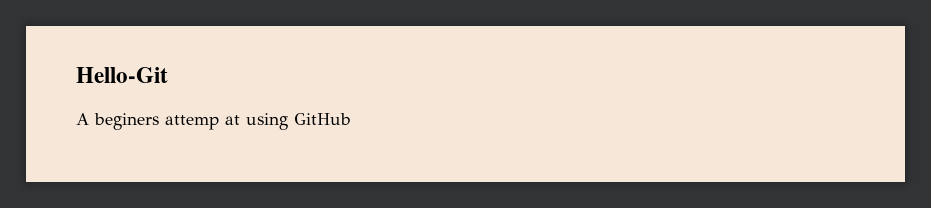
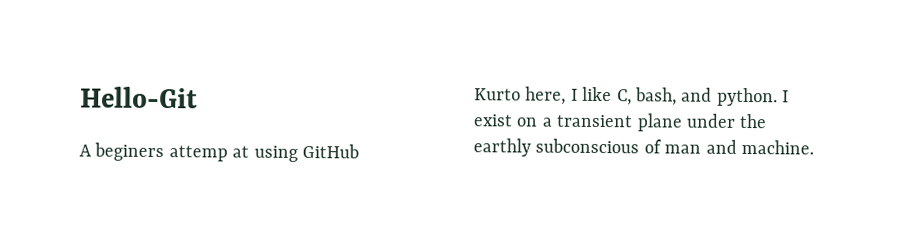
(351, 119) none -> [474,86,790,107] [473,113,768,132] [473,138,814,157] // Kurto here, I like C, bash, and python. I exist on a transient plane under the earthly subconscious of man and machine.

